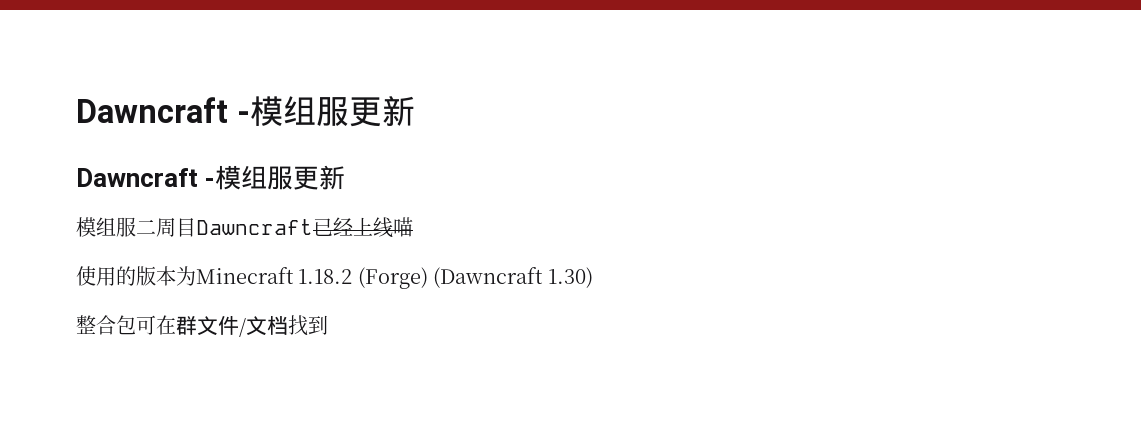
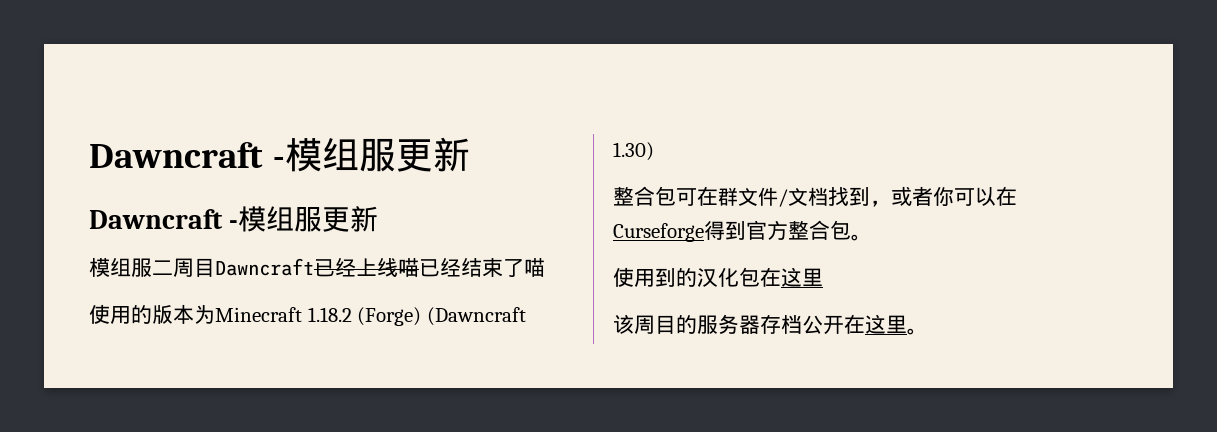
(413, 227) none -> [419,258,545,277] 已经结束了喵
(328, 325) none -> [870,186,1017,207] [613,220,872,242] [613,267,823,287] [613,314,928,335] ，或者你可以在Curseforge得到官方整合包。 // 使用到的汉化包在这里 // 该周目的服务器存档公开在这里。

